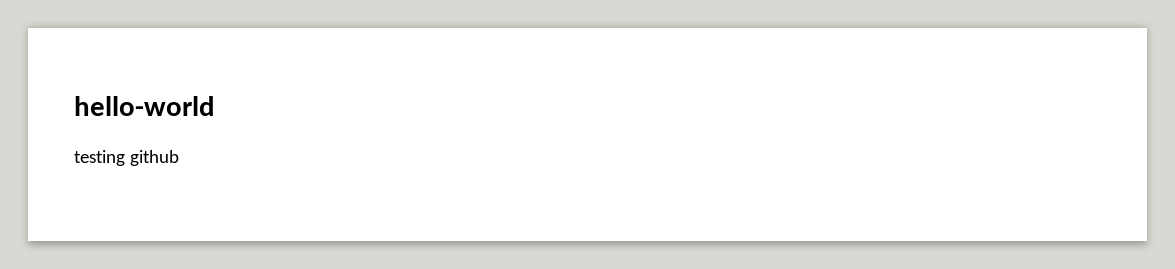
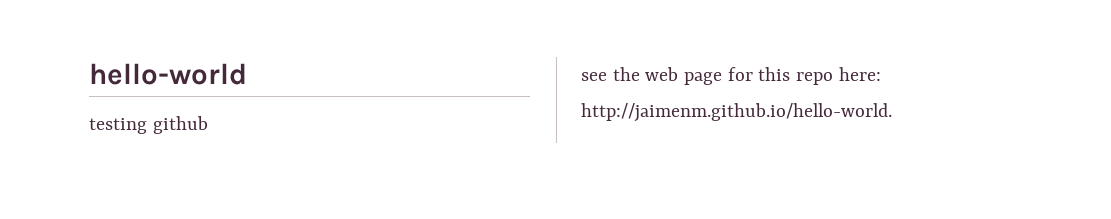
(179, 158) none -> [581,67,881,85] [581,103,892,122] // see the web page for this repo here: http://jaimenm.github.io/hello-world.

